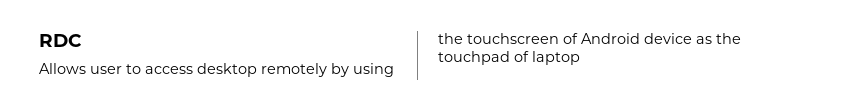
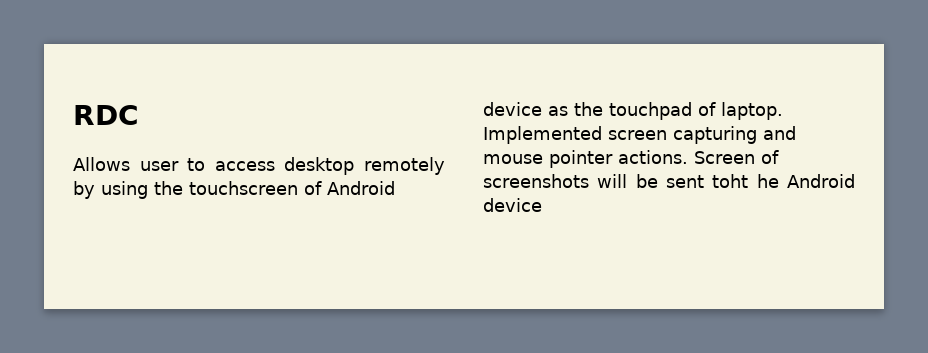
[532,51,580,65] laptop -> [721,102,783,120] [483,126,796,144] [483,150,779,168] [483,174,855,188] [483,198,542,212] laptop. Implemented screen capturing and mouse pointer actions. Screen of screenshots will be sent toht he Android device

